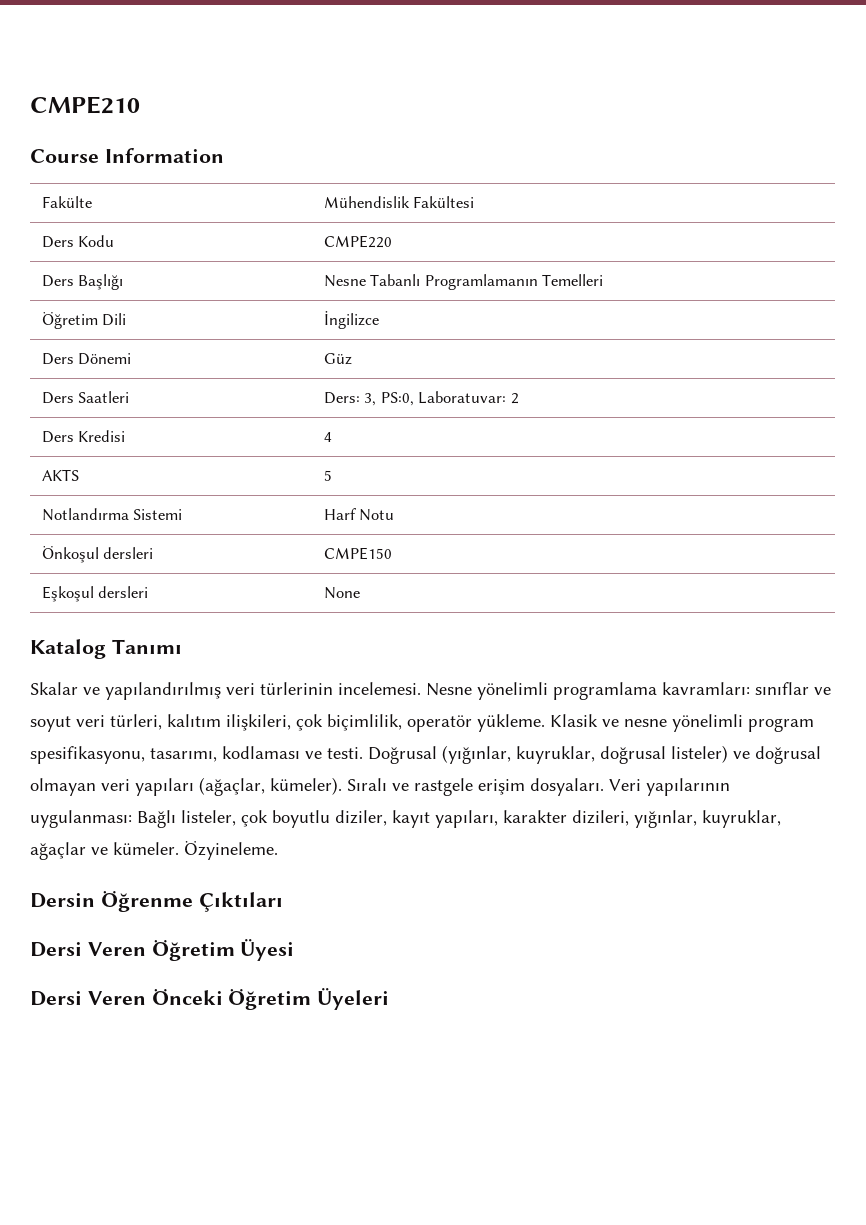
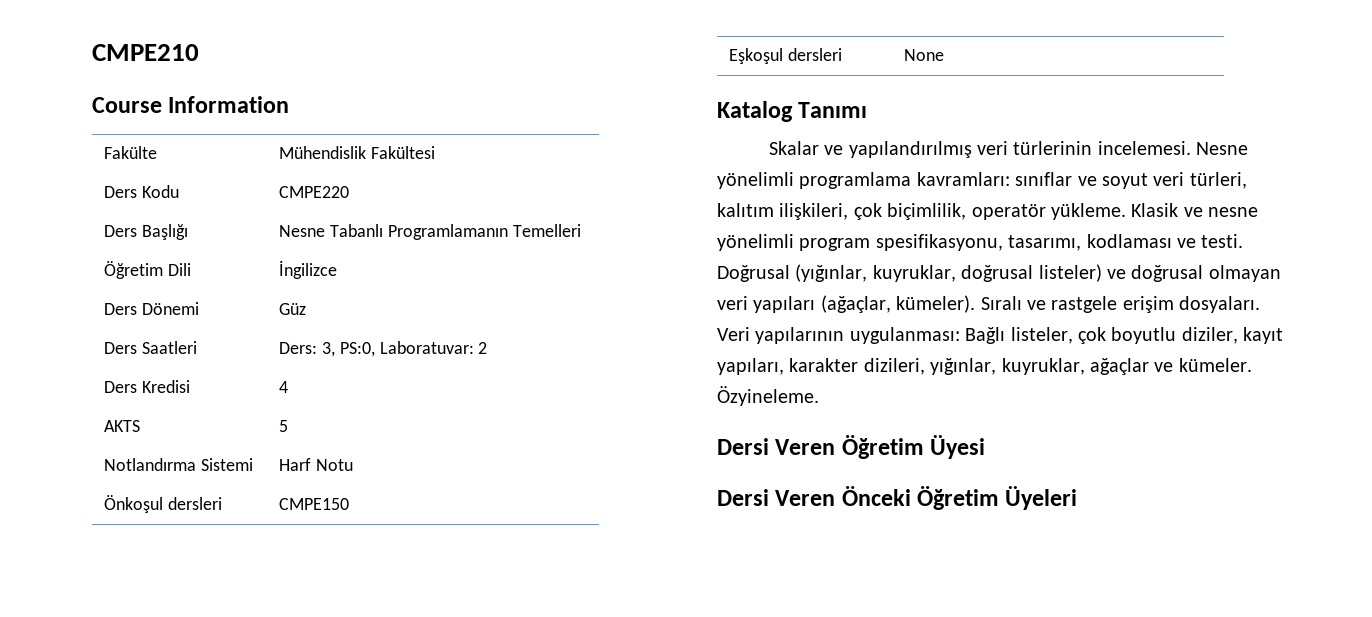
[30,891,283,912] // Dersin Öğrenme Çıktıları -> (819, 396) none

